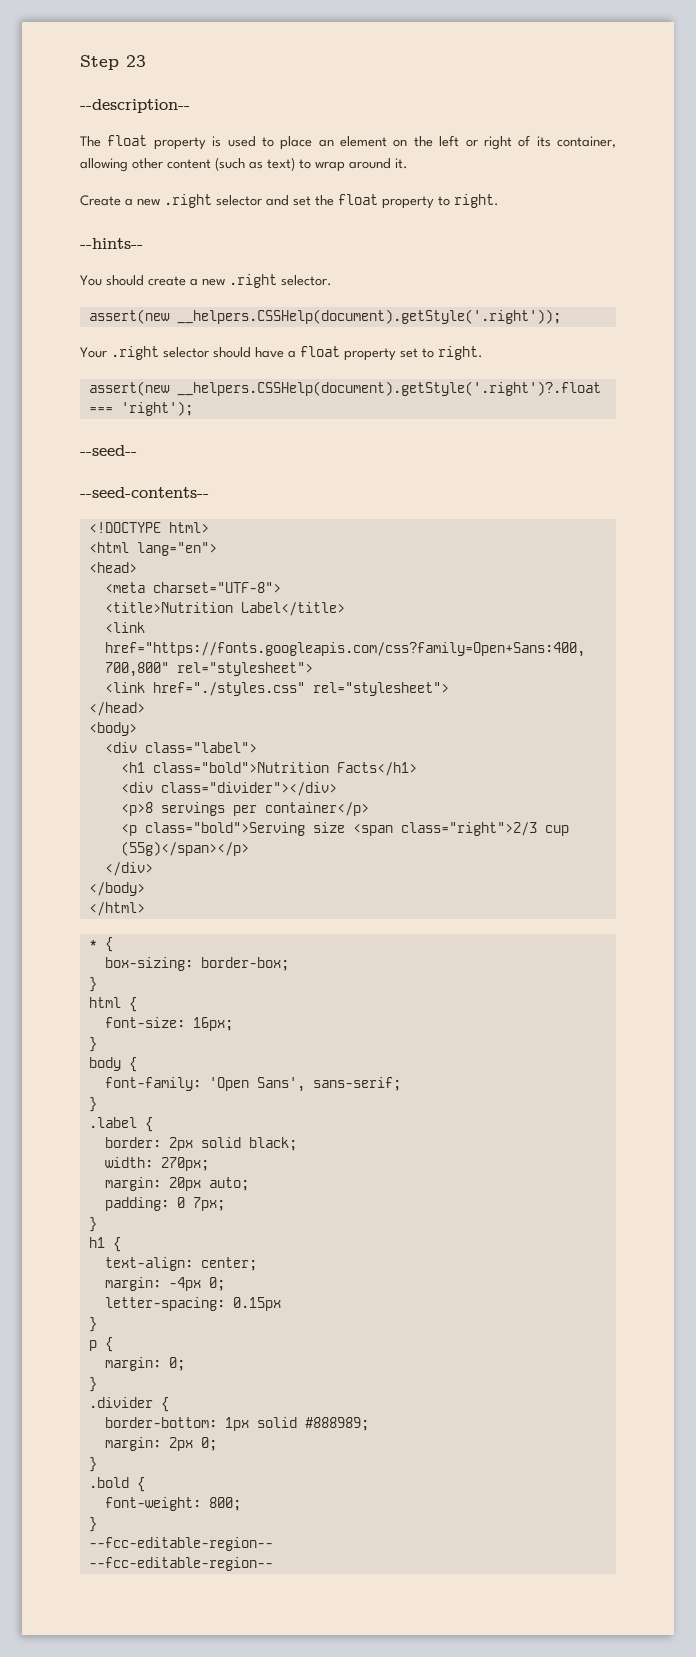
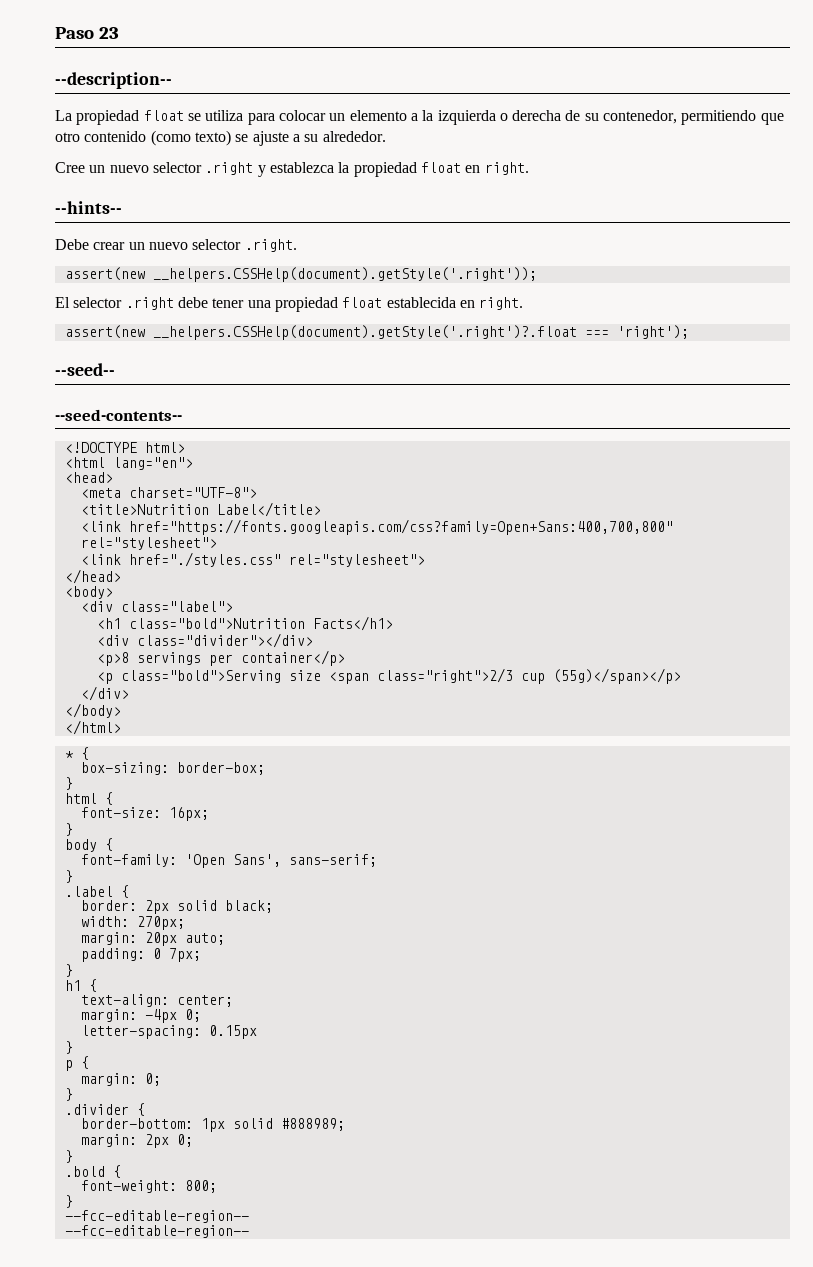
[80,55,119,70] Step -> [55,27,94,39] Paso
[80,135,616,150] [80,157,408,172] [80,194,499,209] [80,238,143,249] [80,274,332,288] [88,309,561,324] [80,346,434,361] The float property is used to place an element on the left or right of its container, allowing other content (such as text) to wrap around it. // Create a new .right selector and set the float property to right. // --hints-- // You should create a new .right selector. // assert(new __helpers.CSSHelp(document).getStyle('.right')); // Your .right selector should have a float property set to -> [55,110,784,125] [55,130,386,146] [55,162,529,177] [55,201,122,214] [55,239,297,252] [64,267,537,282] [55,297,475,312] La propiedad float se utiliza para colocar un elemento a la izquierda o derecha de su contenedor, permitiendo que otro contenido (como texto) se ajuste a su alrededor. // Cree un nuevo selector .right y establezca la propiedad float en right. // --hints-- // Debe crear un nuevo selector .right. // assert(new __helpers.CSSHelp(document).getStyle('.right')); // El selector .right debe tener una propiedad float establecida en

